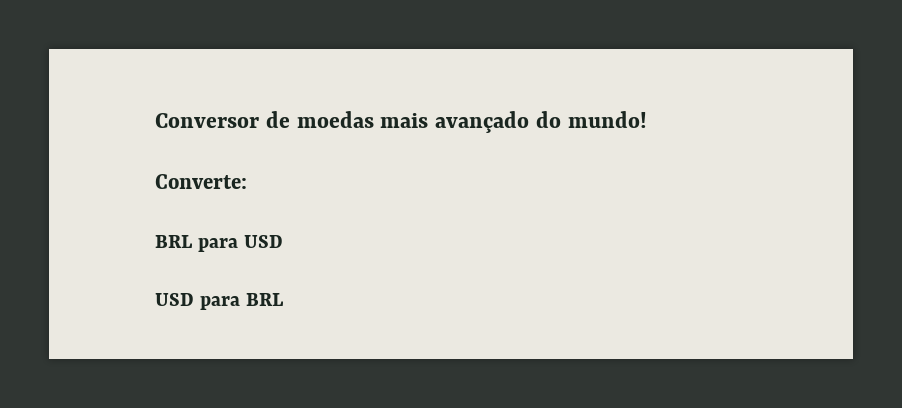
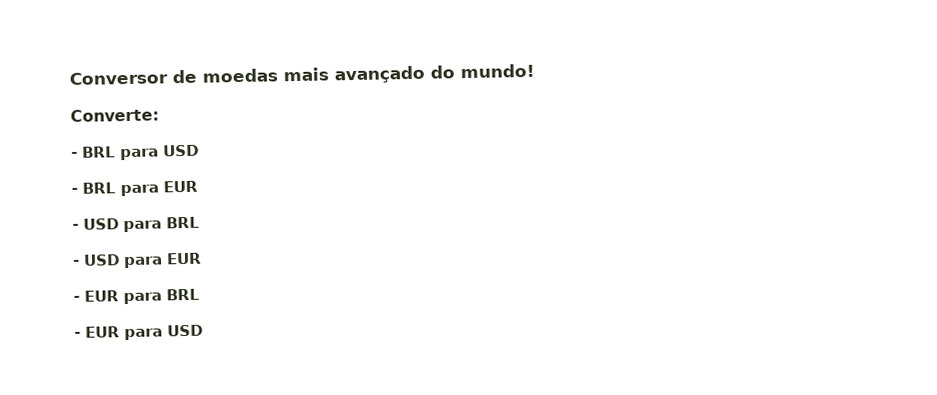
(247, 181) none -> [71,151,78,158] -
[155,293,283,310] USD para BRL -> [71,180,198,197] [72,216,200,233] [73,252,202,269] [73,288,200,305] [74,324,203,341] - BRL para EUR // - USD para BRL // - USD para EUR // - EUR para BRL // - EUR para USD

